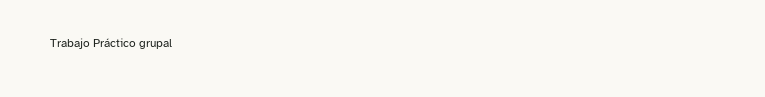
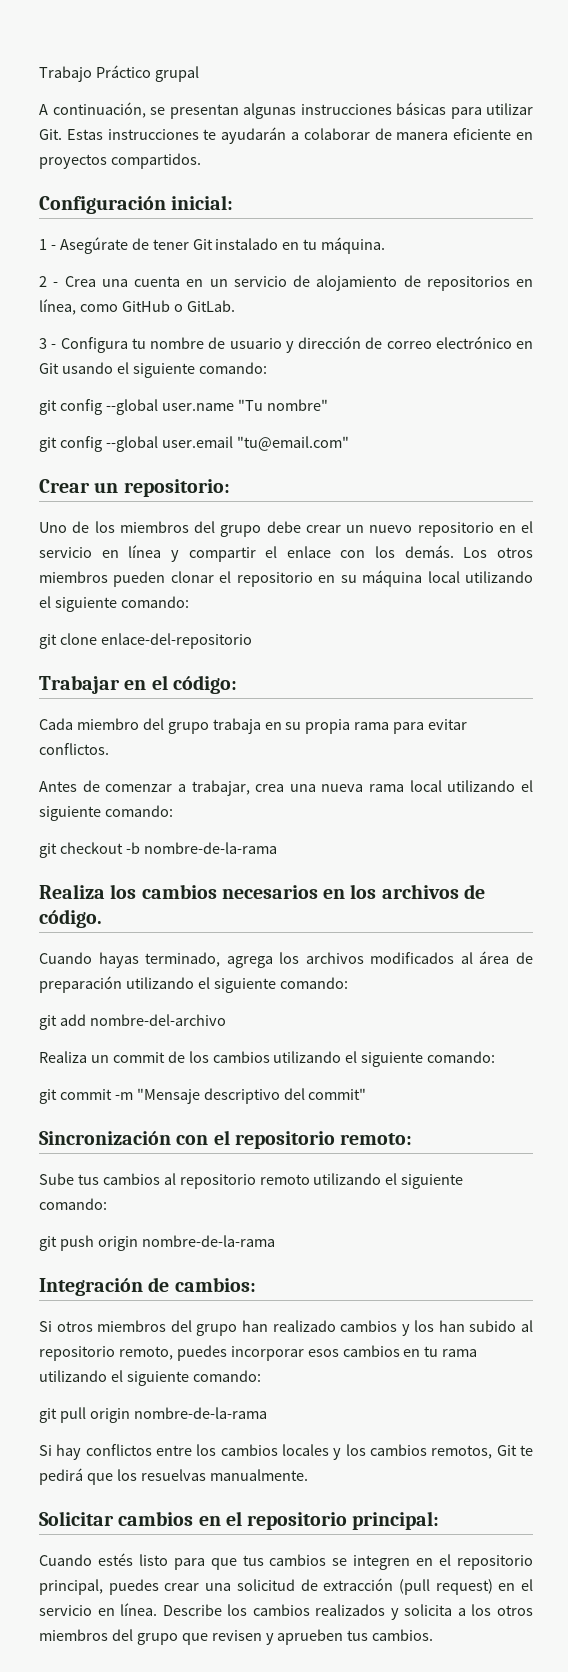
(173, 44) none -> [39,102,533,119] [39,127,533,144] [39,153,201,169] [39,195,234,214] [39,237,386,254] [39,275,533,291] [39,299,235,315] [39,336,533,353] [39,362,267,378] [39,399,328,415] [39,436,349,452] [39,479,230,497] [39,521,533,537] [39,545,533,562] [39,570,533,587] [39,596,189,612] [39,633,252,649] [39,675,237,694] [39,718,468,734] [39,743,109,755] [39,780,533,796] [39,805,173,821] [39,842,277,858] [39,884,485,899] [39,909,102,928] [39,951,533,968] [39,976,348,993] [39,1014,226,1030] [39,1051,496,1067] [39,1088,367,1104] [39,1130,413,1149] [39,1173,464,1189] [39,1198,107,1210] [39,1235,275,1251] [39,1277,256,1296] [39,1320,533,1336] [39,1345,478,1361] [39,1370,261,1386] [39,1407,267,1423] [39,1444,533,1460] [39,1468,308,1485] [39,1511,440,1530] [39,1553,534,1570] [39,1578,533,1595] [39,1603,533,1620] [39,1629,434,1645] // A continuación, se presentan algunas instrucciones básicas para utilizar Git. Estas instrucciones te ayudarán a colaborar de manera eficiente en proyectos compartidos. // Configuración inicial: // 1 - Asegúrate de tener Git instalado en tu máquina. // 2 - Crea una cuenta en un servicio de alojamiento de repositorios en línea, como GitHub o GitLab. // 3 - Configura tu nombre de usuario y dirección de correo electrónico en Git usando el siguiente comando: // git config --global user.name "Tu nombre" // git config --global user.email "tu@email.com" // Crear un repositorio: // Uno de los miembros del grupo debe crear un nuevo repositorio en el servicio en línea y compartir el enlace con los demás. Los otros miembros pueden clonar el repositorio en su máquina local utilizando el siguiente comando: // git clone enlace-del-repositorio // Trabajar en el código: // Cada miembro del grupo trabaja en su propia rama para evitar conflictos. // Antes de comenzar a trabajar, crea una nueva rama local utilizando el siguiente comando: // git checkout -b nombre-de-la-rama // Realiza los cambios necesarios en los archivos de código. // Cuando hayas terminado, agrega los archivos modificados al área de preparación utilizando el siguiente comando: // git add nombre-del-archivo // Realiza un commit de los cambios utilizando el siguiente comando: // git commit -m "Mensaje descriptivo del commit" // Sincronización con el repositorio remoto: // Sube tus cambios al repositorio remoto utilizando el siguiente comando: // git push origin nombre-de-la-rama // Integración de cambios: // Si otros miembros del grupo han realizado cambios y los han subido al repositorio remoto, puedes incorporar esos cambios en tu rama utilizando el siguiente comando: // git pull origin nombre-de-la-rama // Si hay conflictos entre los cambios locales y los cambios remotos, Git te pedirá que los resuelvas manualmente. // Solicitar cambios en el repositorio principal: // Cuando estés listo para que tus cambios se integren en el repositorio principal, puedes crear una solicitud de extracción (pull request) en el servicio en línea. Describe los cambios realizados y solicita a los otros miembros del grupo que revisen y aprueben tus cambios.

